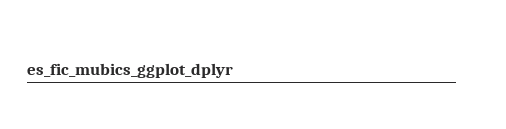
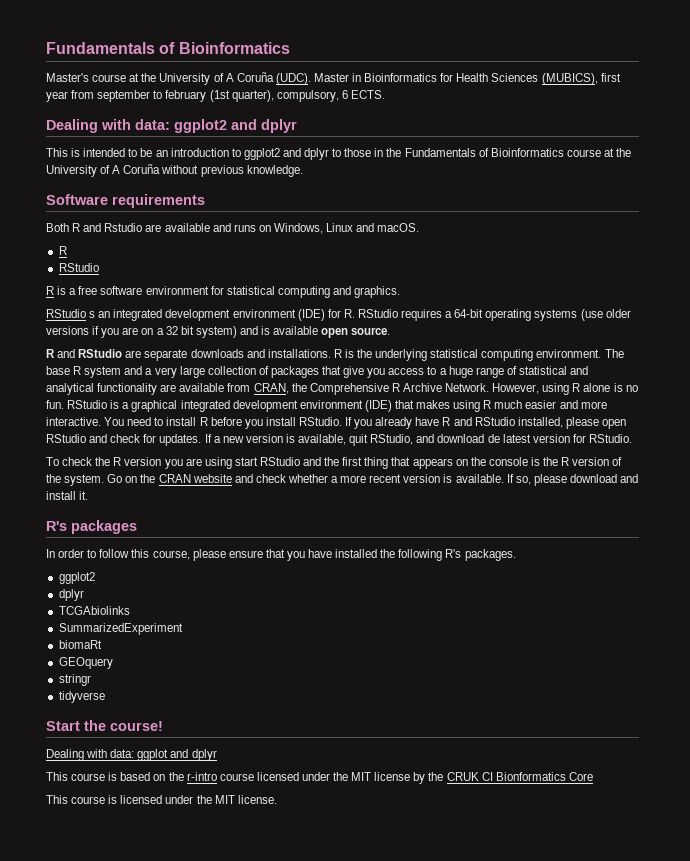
[27,63,233,78] es_fic_mubics_ggplot_dplyr -> [46,42,290,54] [46,72,621,85] [46,90,385,102] [46,119,297,133] [46,148,632,160] [46,164,303,177] [46,194,205,208] [46,223,420,234] [58,246,67,255] [58,263,99,272] [46,286,401,298] [46,309,631,321] [46,326,391,338] [46,349,624,361] [46,366,589,378] [46,383,638,395] [46,400,607,412] [46,417,626,429] [46,434,632,446] [46,457,623,469] [46,474,639,486] [46,491,89,500] [46,520,137,534] [46,549,516,561] [58,572,95,584] [58,589,84,601] [58,606,130,615] [58,623,183,635] [58,640,102,649] [58,657,113,669] [58,674,91,686] [58,691,105,703] [46,720,163,731] [46,749,217,761] [46,772,593,784] [46,795,277,804] Fundamentals of Bioinformatics // Master's course at the University of A Coruña (UDC). Master in Bioinformatics for Health Sciences (MUBICS), first year from september to february (1st quarter), compulsory, 6 ECTS. // Dealing with data: ggplot2 and dplyr // This is intended to be an introduction to ggplot2 and dplyr to those in the Fundamentals of Bioinformatics course at the University of A Coruña without previous knowledge. // Software requirements // Both R and Rstudio are available and runs on Windows, Linux and macOS. // R // RStudio // R is a free software environment for statistical computing and graphics. // RStudio s an integrated development environment (IDE) for R. RStudio requires a 64-bit operating systems (use older versions if you are on a 32 bit system) and is available open source. // R and RStudio are separate downloads and installations. R is the underlying statistical computing environment. The base R system and a very large collection of packages that give you access to a huge range of statistical and analytical functionality are available from CRAN, the Comprehensive R Archive Network. However, using R alone is no fun. RStudio is a graphical integrated development environment (IDE) that makes using R much easier and more interactive. You need to install R before you install RStudio. If you already have R and RStudio installed, please open RStudio and check for updates. If a new version is available, quit RStudio, and download de latest version for RStudio. // To check the R version you are using start RStudio and the first thing that appears on the console is the R version of the system. Go on the CRAN website and check whether a more recent version is available. If so, please download and install it. // R's packages // In order to follow this course, please ensure that you have installed the following R's packages. // ggplot2 // dplyr // TCGAbiolinks // SummarizedExperiment // biomaRt // GEOquery // stringr // tidyverse // Start the course! // Dealing with data: ggplot and dplyr // This course is based on the r-intro course licensed under the MIT license by the CRUK CI Bionformatics Core // This course is licensed under the MIT license.

